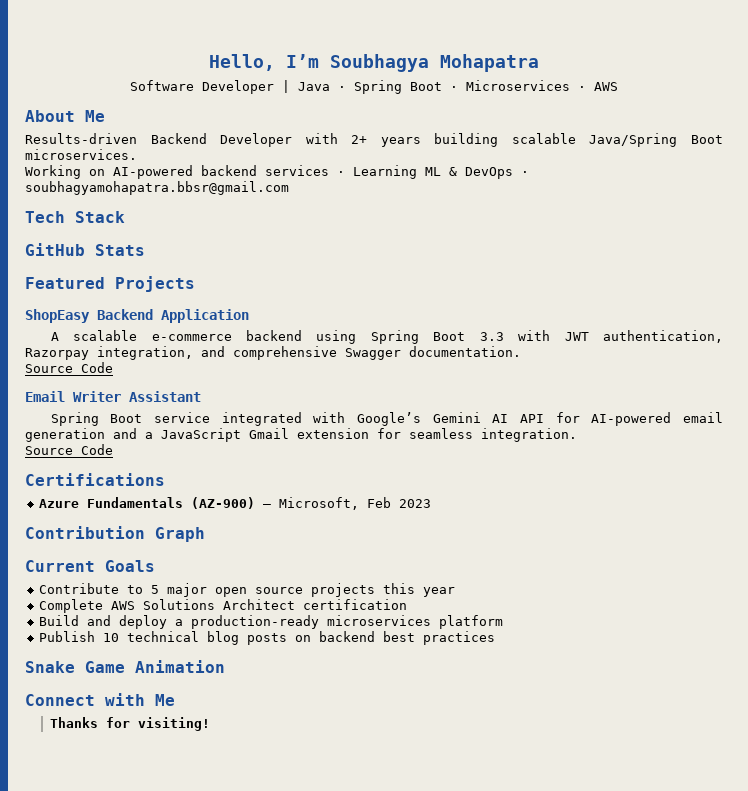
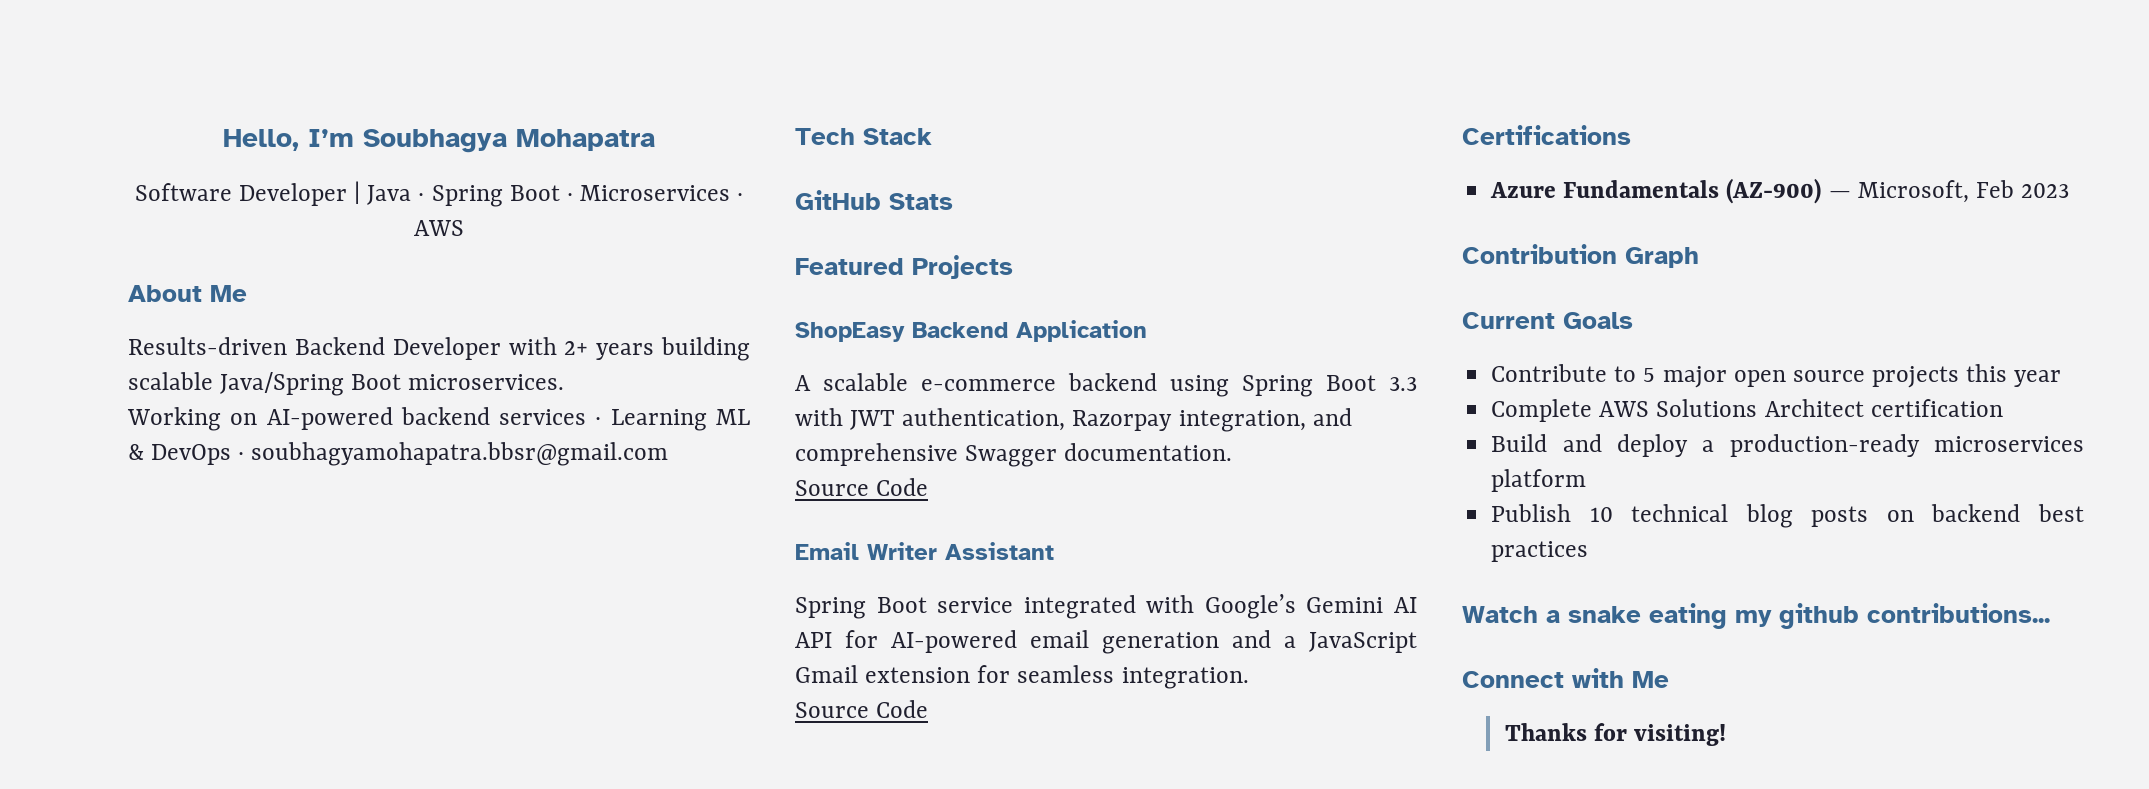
[25,660,225,673] Snake Game Animation -> [1462,603,2050,629] Watch a snake eating my github contributions...

